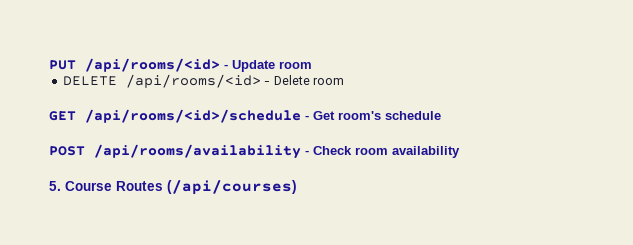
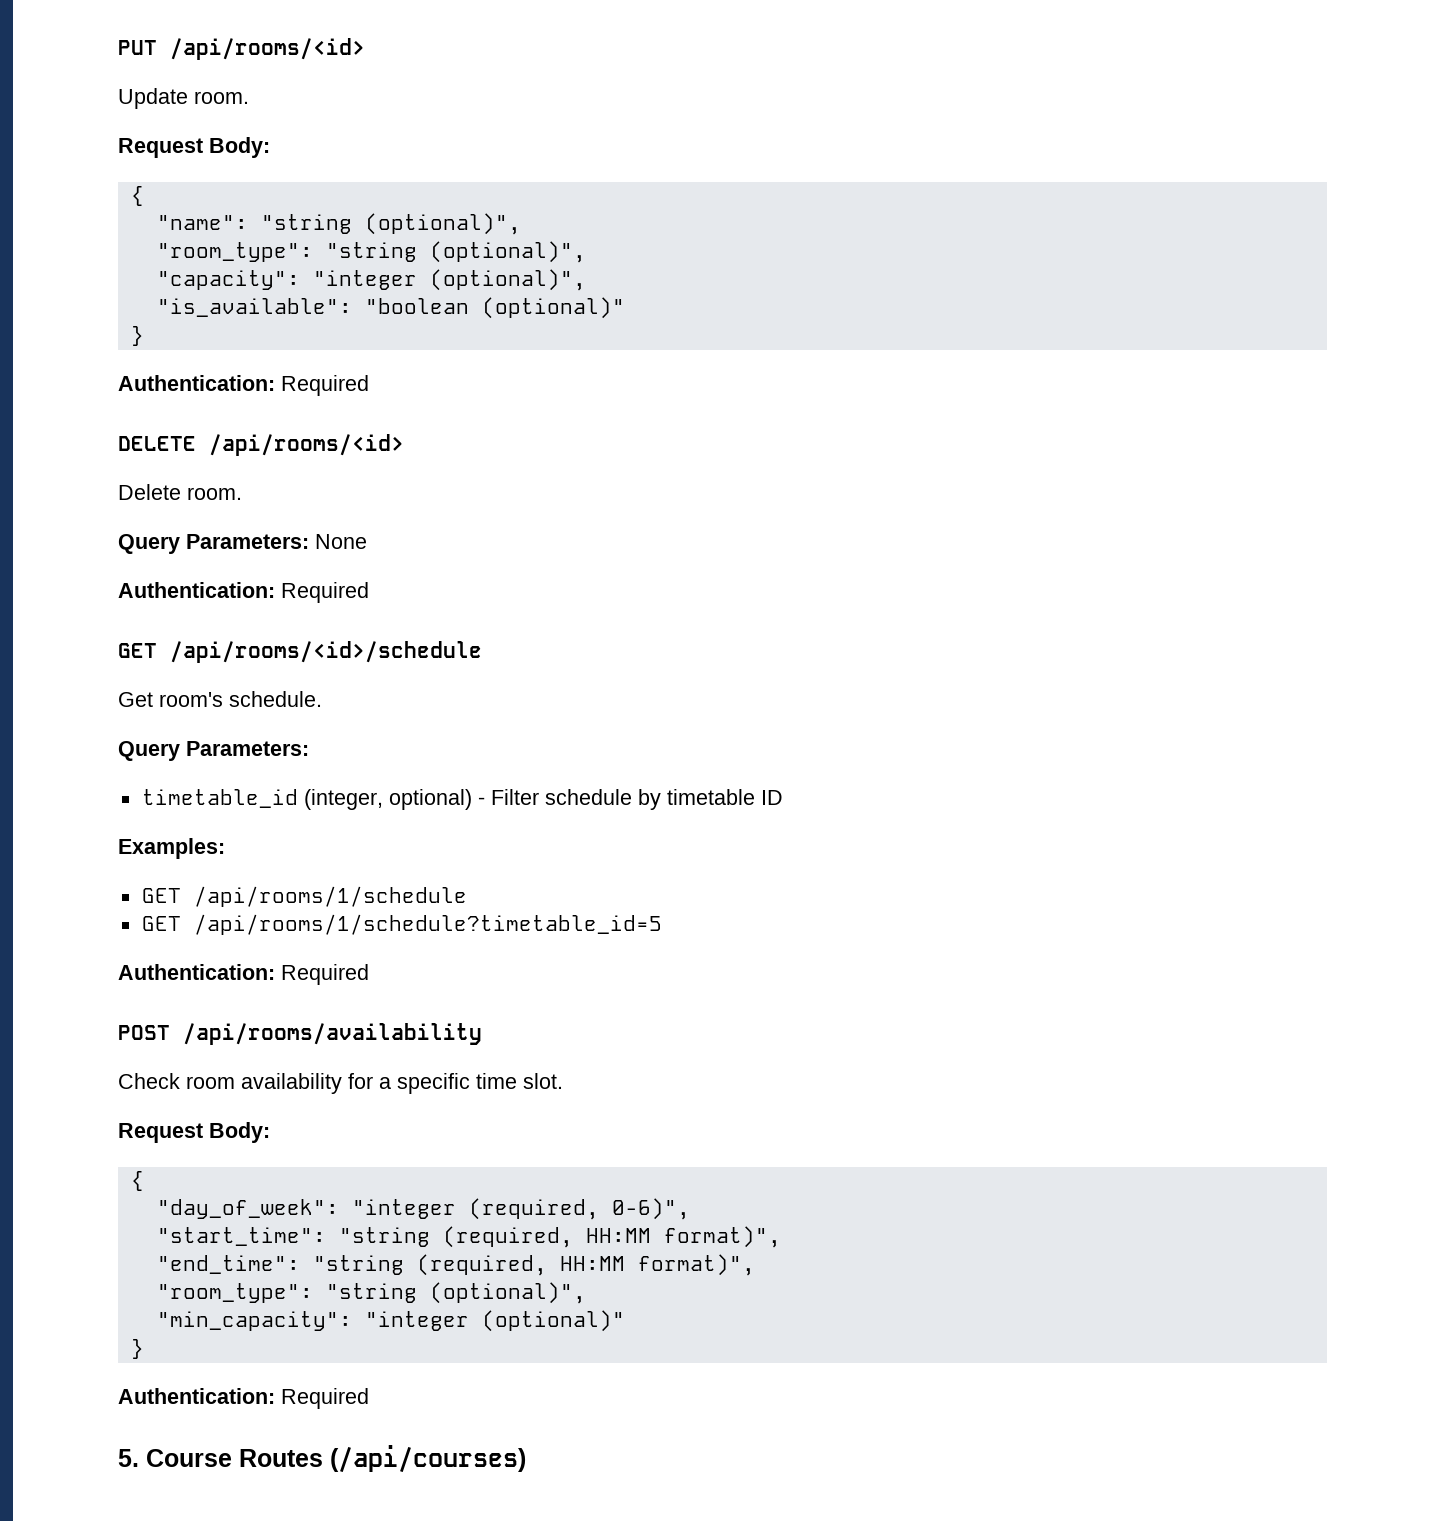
[224,60,312,72] [62,74,344,88] - Update room // DELETE /api/rooms/<id> - Delete room -> [118,88,249,109] [118,137,270,158] [130,186,144,206] [156,213,521,235] [156,241,586,263] [156,269,586,291] [156,297,625,319] [130,326,144,346] [118,375,369,396] [118,434,404,456] [118,484,242,500] [118,534,367,554] [118,582,369,603] // Update room. // Request Body: // { // "name": "string (optional)", // "room_type": "string (optional)", // "capacity": "integer (optional)", // "is_available": "boolean (optional)" // } // Authentication: Required // DELETE /api/rooms/<id> // Delete room. // Query Parameters: None // Authentication: Required
[305,115,309,120] - -> (482, 652) //
[385,111,441,120] schedule -> [229,691,322,707] [118,741,309,761] [141,789,783,810] [118,838,225,859] [141,886,467,907] [141,914,662,935] [118,964,369,985] schedule. // Query Parameters: // timetable_id (integer, optional) - Filter schedule by timetable ID // Examples: // GET /api/rooms/1/schedule // GET /api/rooms/1/schedule?timetable_id=5 // Authentication: Required
[305,150,309,155] - -> (482, 1034) //
(460, 152) none -> [348,1073,563,1094] [118,1122,270,1143] [130,1171,144,1191] [156,1198,690,1220] [156,1226,781,1248] [156,1254,755,1276] [156,1282,586,1304] [156,1310,625,1332] [130,1339,144,1359] [118,1388,369,1409] for a specific time slot. // Request Body: // { // "day_of_week": "integer (required, 0-6)", // "start_time": "string (required, HH:MM format)", // "end_time": "string (required, HH:MM format)", // "room_type": "string (optional)", // "min_capacity": "integer (optional)" // } // Authentication: Required

